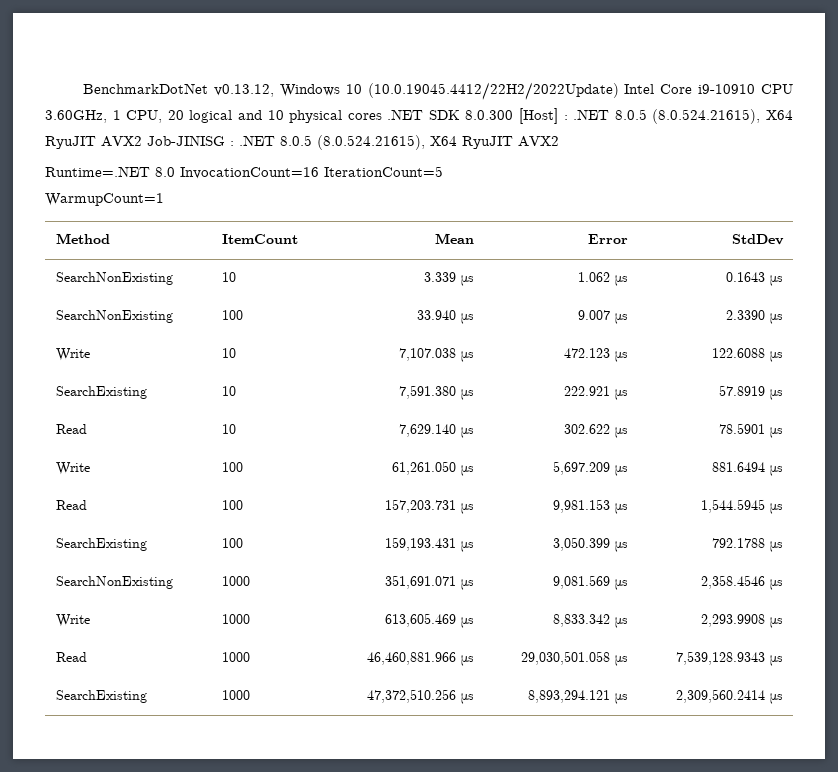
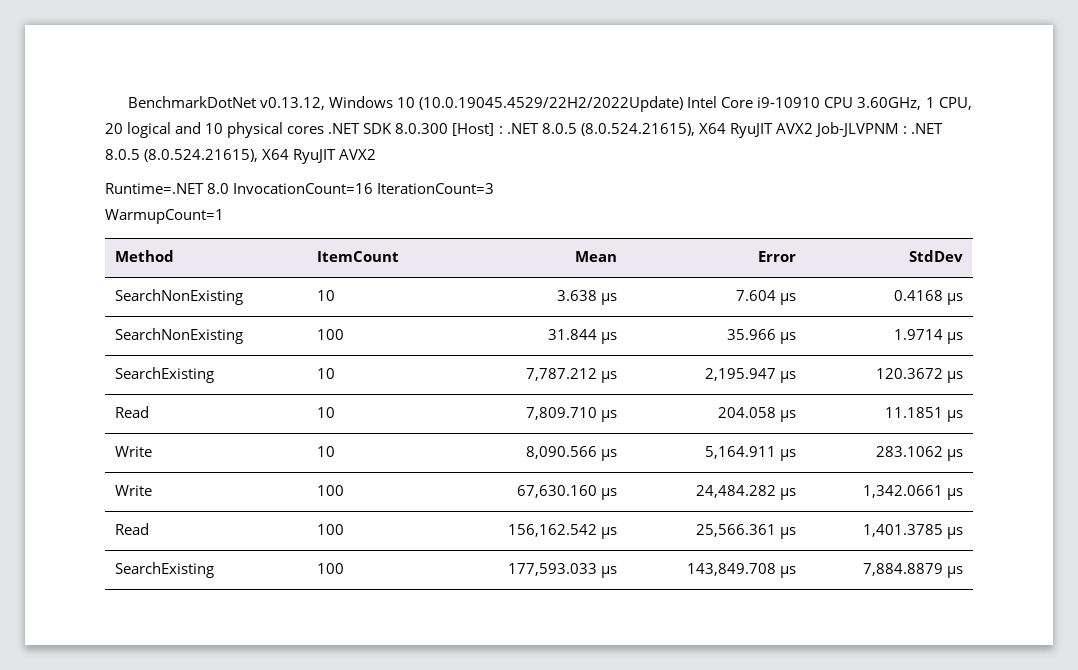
[367,82,619,100] (10.0.19045.4412/22H2/2022Update) -> [419,96,684,112] (10.0.19045.4529/22H2/2022Update)
[147,135,225,146] Job-JINISG -> [814,122,899,137] Job-JLVPNM
[324,166,443,177] IterationCount=5 -> [377,183,495,194] IterationCount=3
[423,272,474,286] [577,272,628,286] [725,272,765,282] 3.339 μs | 1.062 μs | 0.1643 -> [556,290,617,305] [735,290,796,305] [893,290,943,301] 3.638 μs | 7.604 μs | 0.4168
[416,310,474,324] [577,310,628,324] [725,310,765,320] 33.940 μs | 9.007 μs | 2.3390 -> [547,329,617,344] [726,329,796,344] [893,329,963,344] [115,367,215,383] [317,368,336,379] [525,368,617,383] [704,368,796,383] [875,368,963,383] [115,406,150,418] [317,407,336,418] [525,407,617,422] [717,407,796,422] [884,407,943,418] 31.844 μs | 35.966 μs | 1.9714 μs // SearchExisting | 10 | 7,787.212 μs | 2,195.947 μs | 120.3672 μs // Read | 10 | 7,809.710 μs | 204.058 μs | 11.1851
[398,348,474,362] [563,348,628,362] [711,348,783,362] [55,386,147,399] [221,386,236,396] [398,385,474,400] [563,386,628,400] [718,385,783,400] [55,424,87,434] [221,424,236,434] [398,424,474,438] [563,424,628,438] [718,423,765,434] 7,107.038 μs | 472.123 μs | 122.6088 μs // SearchExisting | 10 | 7,591.380 μs | 222.921 μs | 57.8919 μs // Read | 10 | 7,629.140 μs | 302.622 μs | 78.5901 -> [525,446,617,461] [704,446,796,461] [875,446,943,457] 8,090.566 μs | 5,164.911 μs | 283.1062
[391,461,474,476] [552,461,628,476] [711,462,765,472] 61,261.050 μs | 5,697.209 μs | 881.6494 -> [516,485,617,500] [695,485,796,500] [862,485,943,498] 67,630.160 μs | 24,484.282 μs | 1,342.0661
[384,499,474,514] [552,499,628,514] [700,499,765,513] 157,203.731 μs | 9,981.153 μs | 1,544.5945 -> [507,524,617,539] [695,524,796,539] [862,524,943,537] 156,162.542 μs | 25,566.361 μs | 1,401.3785
[384,537,474,552] [552,537,628,552] [711,538,783,552] [55,576,173,589] [221,576,250,586] [384,575,474,590] [552,575,628,590] [700,575,783,590] [55,614,90,627] [221,614,250,624] [384,613,474,628] [552,614,628,628] [700,614,783,628] [55,652,87,662] [221,652,250,662] [366,652,474,666] [520,651,628,666] [675,651,783,666] [55,690,147,703] [221,690,250,700] [366,689,474,704] [527,690,628,704] [675,689,783,704] 159,193.431 μs | 3,050.399 μs | 792.1788 μs // SearchNonExisting | 1000 | 351,691.071 μs | 9,081.569 μs | 2,358.4546 μs // Write | 1000 | 613,605.469 μs | 8,833.342 μs | 2,293.9908 μs // Read | 1000 | 46,460,881.966 μs | 29,030,501.058 μs | 7,539,128.9343 μs // SearchExisting | 1000 | 47,372,510.256 μs | 8,893,294.121 μs | 2,309,560.2414 μs -> [507,563,617,578] [686,563,796,578] [862,563,963,578] 177,593.033 μs | 143,849.708 μs | 7,884.8879 μs

